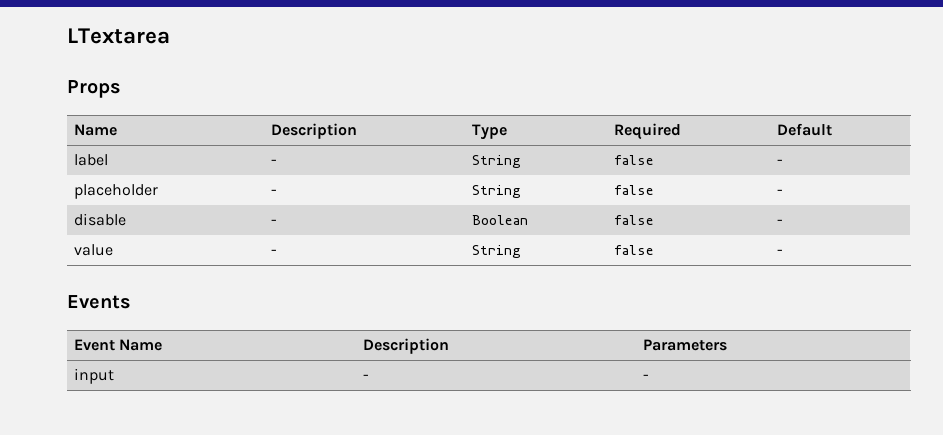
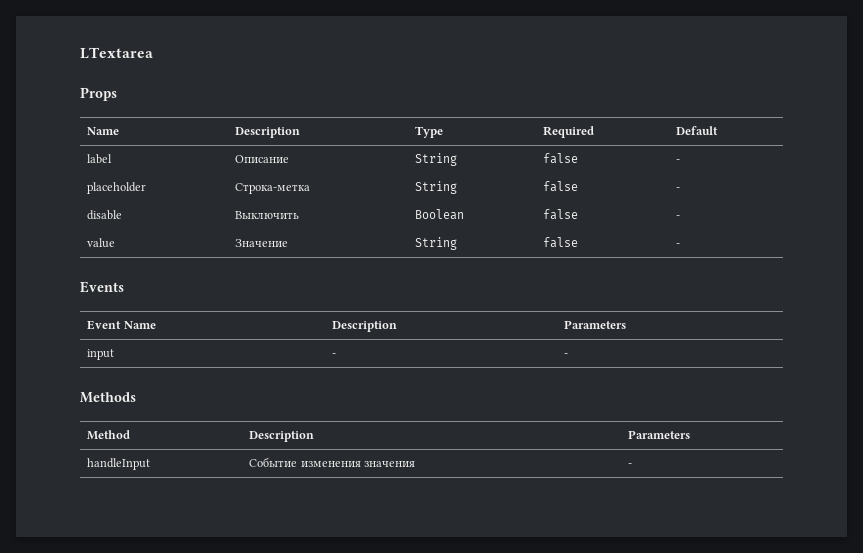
[270,159,277,165] - -> [235,155,290,163] Описание
[270,189,277,195] - -> [235,183,311,194] Строка-метка
[270,219,277,225] - -> [235,211,300,219] Выключить
[270,249,277,255] - -> [235,239,289,247] Значение
(649, 377) none -> [80,392,136,403] [87,430,131,440] [249,431,315,442] [628,430,691,439] [87,458,151,470] [249,457,416,467] [628,463,633,467] // Methods // Method | Description | Parameters // handleInput | Событие изменения значения | -

